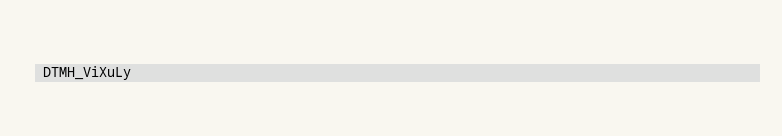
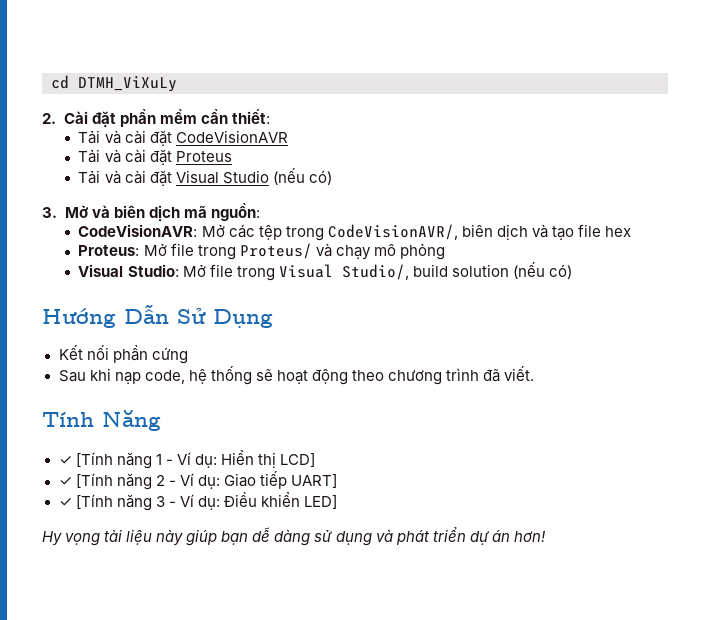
(43, 73) none -> [51,75,69,89] cd
(132, 73) none -> [42,109,270,128] [78,130,288,147] [78,149,232,166] [78,168,332,187] [42,203,260,222] [78,224,632,241] [78,243,445,260] [78,262,572,281] [42,304,273,328] [58,345,188,364] [58,366,535,385] [42,410,161,431] [58,450,315,469] [58,471,337,490] [58,492,337,511] [42,527,546,546] // 2. Cài đặt phần mềm cần thiết: // Tải và cài đặt CodeVisionAVR // Tải và cài đặt Proteus // Tải và cài đặt Visual Studio (nếu có) // 3. Mở và biên dịch mã nguồn: // CodeVisionAVR: Mở các tệp trong CodeVisionAVR/, biên dịch và tạo file hex // Proteus: Mở file trong Proteus/ và chạy mô phỏng // Visual Studio: Mở file trong Visual Studio/, build solution (nếu có) // Hướng Dẫn Sử Dụng // Kết nối phần cứng // Sau khi nạp code, hệ thống sẽ hoạt động theo chương trình đã viết. // Tính Năng // ✓ [Tính năng 1 - Ví dụ: Hiển thị LCD] // ✓ [Tính năng 2 - Ví dụ: Giao tiếp UART] // ✓ [Tính năng 3 - Ví dụ: Điều khiển LED] // Hy vọng tài liệu này giúp bạn dễ dàng sử dụng và phát triển dự án hơn!

